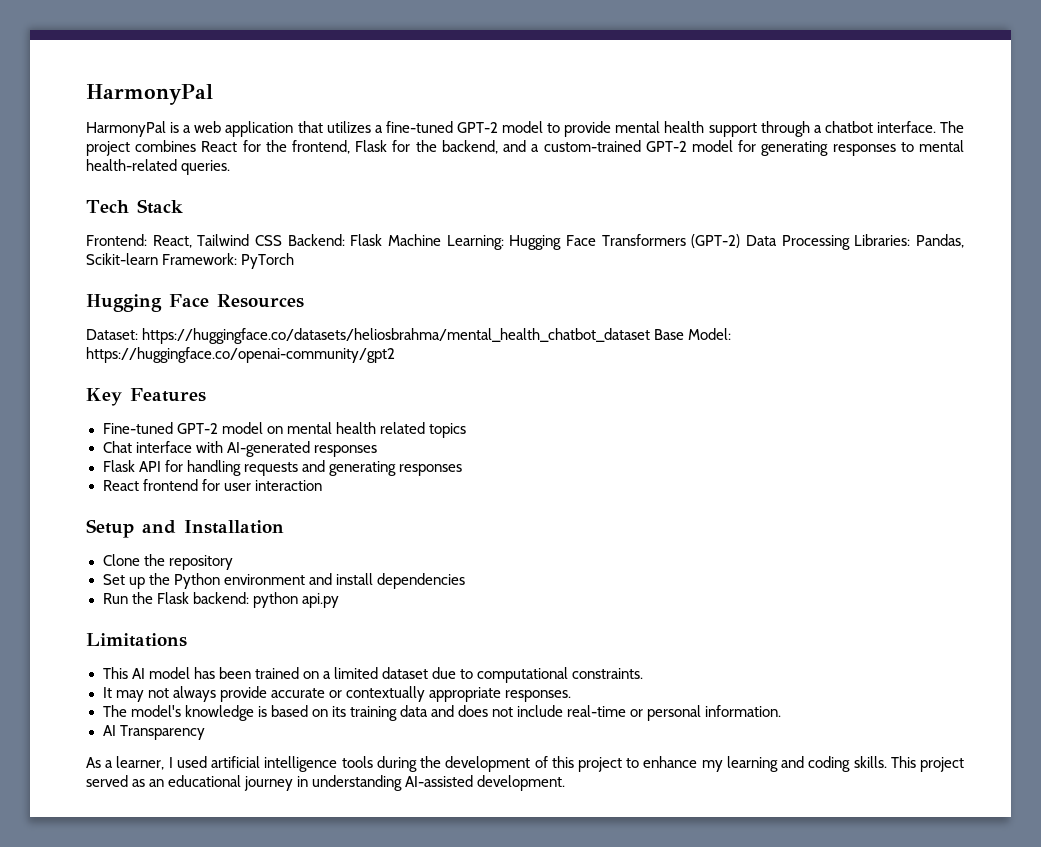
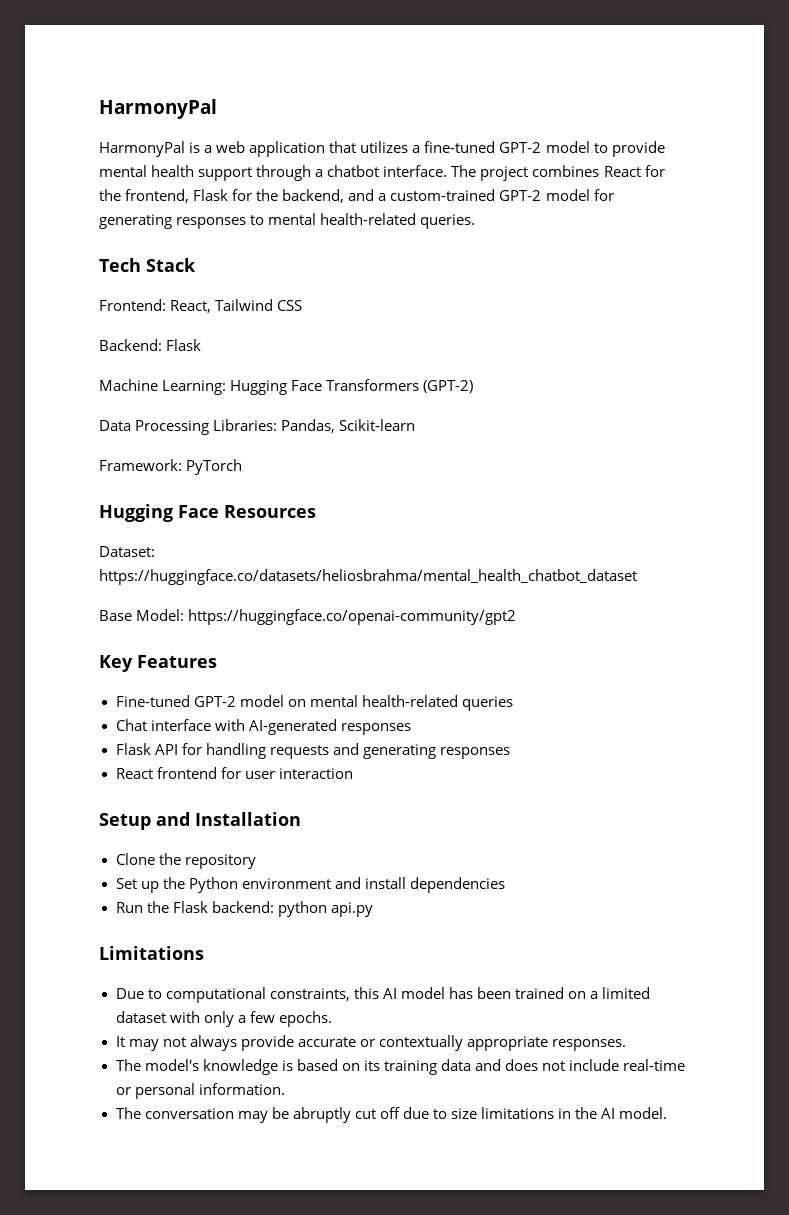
(282, 240) none -> (303, 305) //
(383, 240) none -> (202, 345) //
(741, 241) none -> (474, 386) //
(158, 259) none -> (416, 425) //
(651, 336) none -> (637, 577) //
[335,422,466,438] health related topics -> [361,695,513,711] health-related queries
[102,667,128,679] This -> [115,987,379,1003] Due to computational constraints, this
[432,667,644,683] due to computational constraints. -> [169,1011,332,1027] with only a few epochs.
[102,725,205,740] [86,756,965,772] [86,775,566,791] AI Transparency // As a learner, I used artificial intelligence tools during the development of this project to enhance my learning and coding skills. This project served as an educational journey in understanding AI-assisted development. -> [115,1107,668,1123] The conversation may be abruptly cut off due to size limitations in the AI model.

